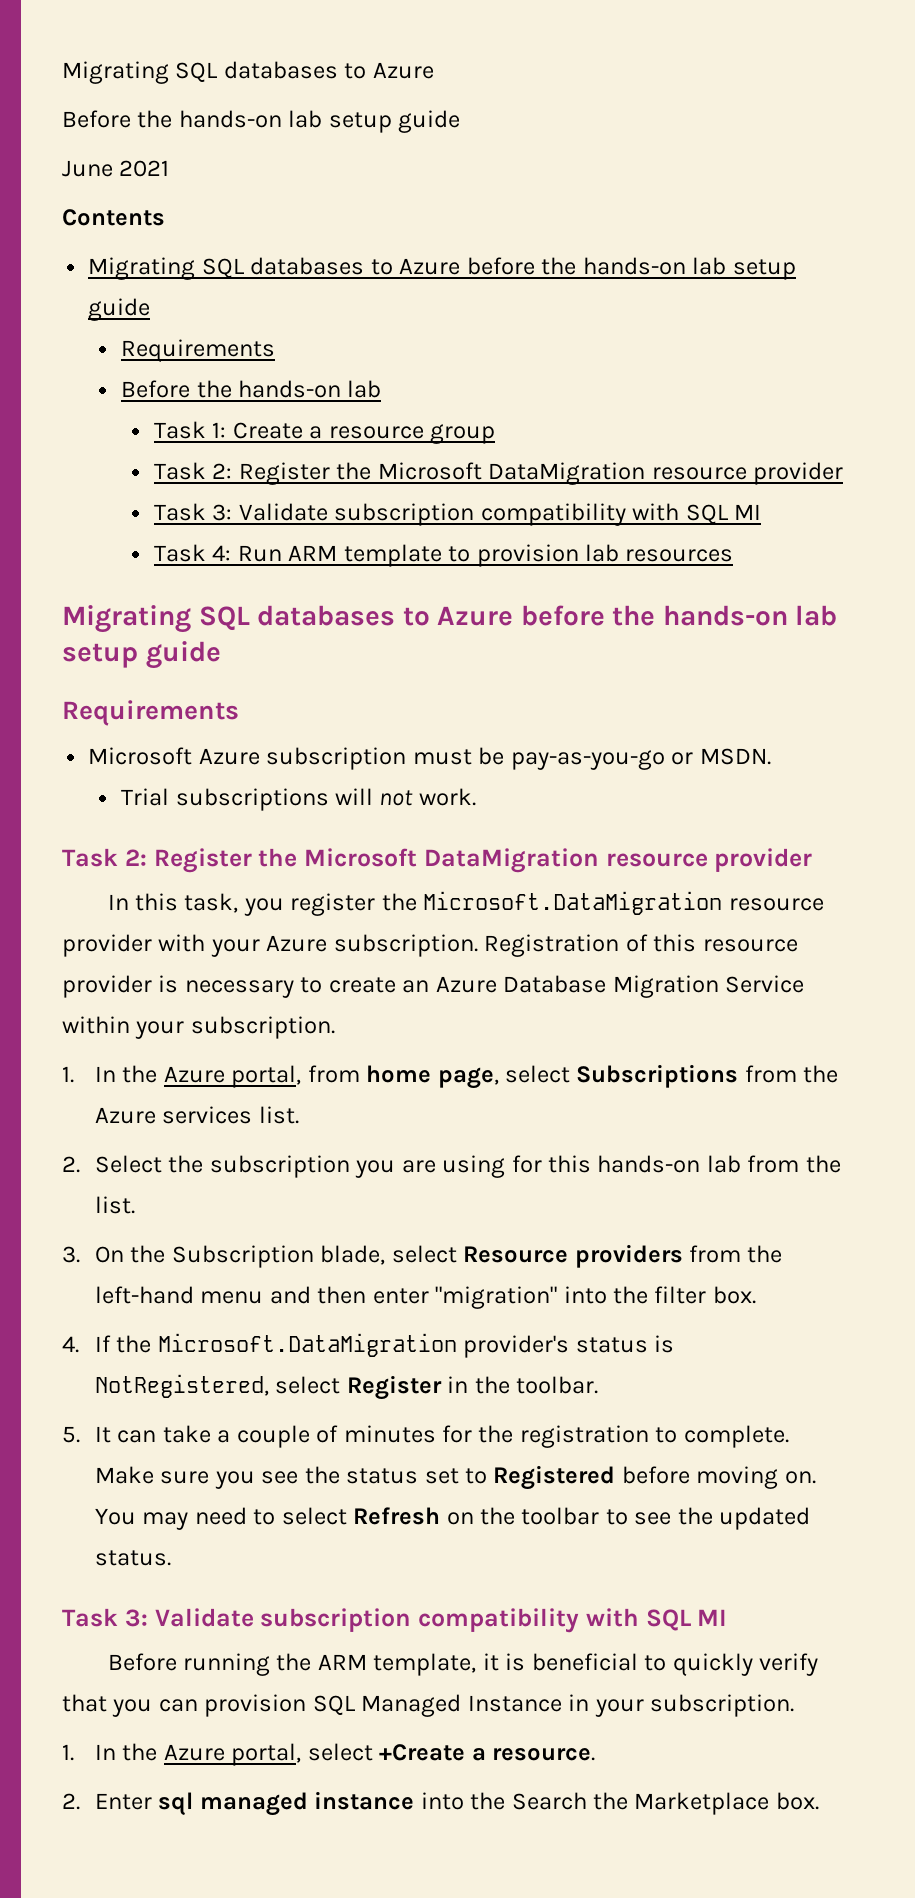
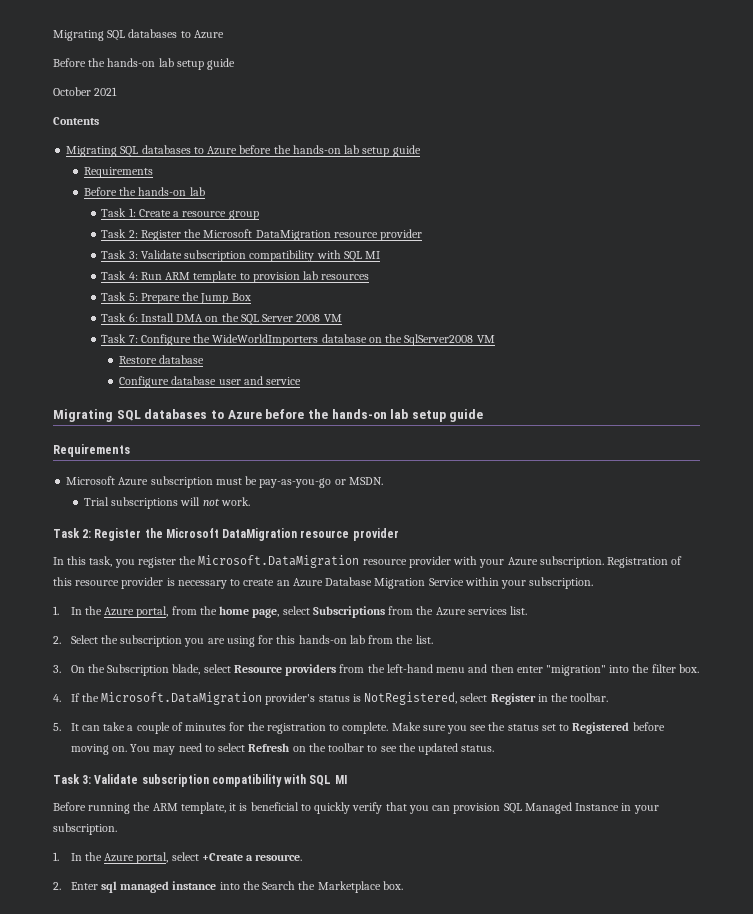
[62,160,113,177] June -> [53,87,91,96] October
(734, 555) none -> [101,292,251,304] [101,313,342,325] [101,334,495,346] [119,355,205,364] [119,376,302,388] // Task 5: Prepare the Jump Box // Task 6: Install DMA on the SQL Server 2008 VM // Task 7: Configure the WideWorldImporters database on the SqlServer2008 VM // Restore database // Configure database user and service
(360, 1074) none -> [199,606,217,615] the

